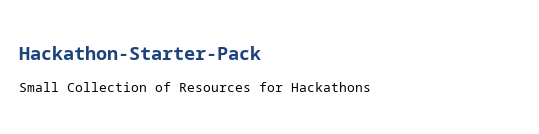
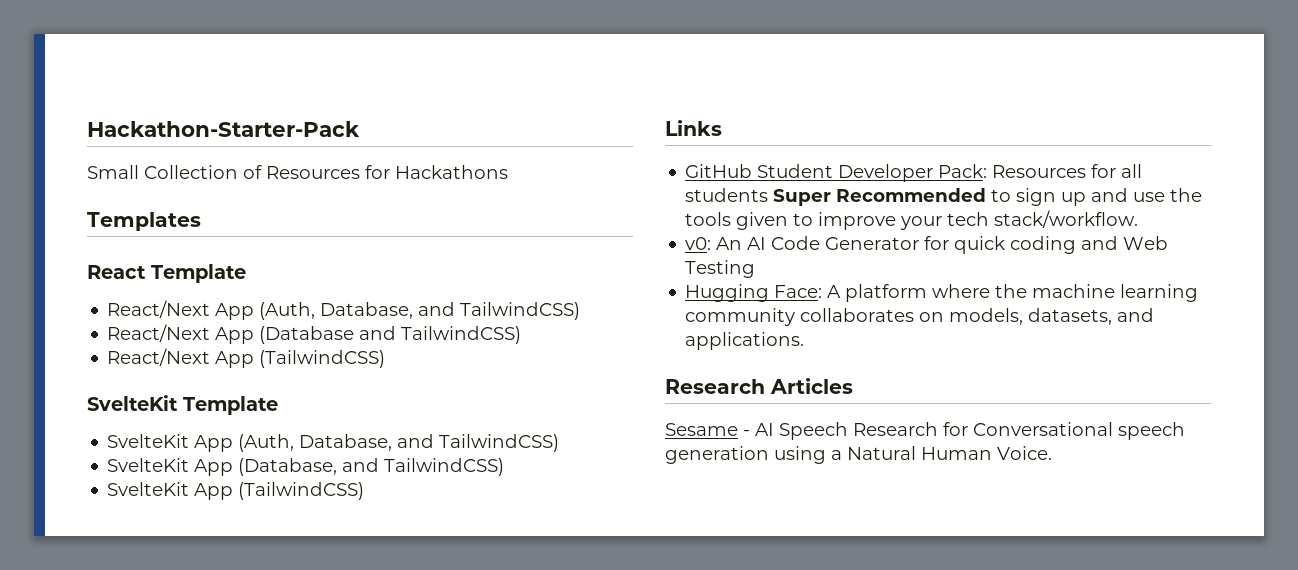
(371, 87) none -> [87,212,201,231] [87,264,246,283] [107,300,581,320] [107,324,522,344] [107,348,386,368] [87,395,278,415] [107,434,560,452] [107,458,505,476] [107,482,365,500] [665,120,722,136] [685,164,1143,182] [685,188,1203,206] [685,210,1139,230] [685,236,1169,254] [685,260,756,278] [685,284,1199,302] [685,308,1155,326] [685,332,805,350] [665,378,853,394] [665,422,1185,440] [665,446,1052,464] // Templates // React Template // React/Next App (Auth, Database, and TailwindCSS) // React/Next App (Database and TailwindCSS) // React/Next App (TailwindCSS) // SvelteKit Template // SvelteKit App (Auth, Database, and TailwindCSS) // SvelteKit App (Database, and TailwindCSS) // SvelteKit App (TailwindCSS) // Links // GitHub Student Developer Pack: Resources for all students Super Recommended to sign up and use the tools given to improve your tech stack/workflow. // v0: An AI Code Generator for quick coding and Web Testing // Hugging Face: A platform where the machine learning community collaborates on models, datasets, and applications. // Research Articles // Sesame - AI Speech Research for Conversational speech generation using a Natural Human Voice.

